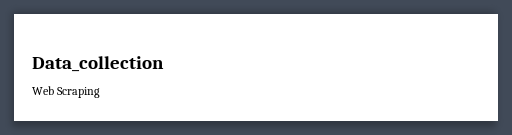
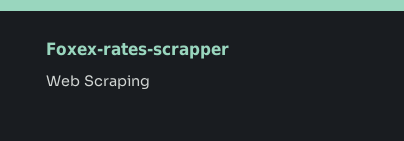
[32,56,164,72] Data_collection -> [46,42,229,59] Foxex-rates-scrapper

